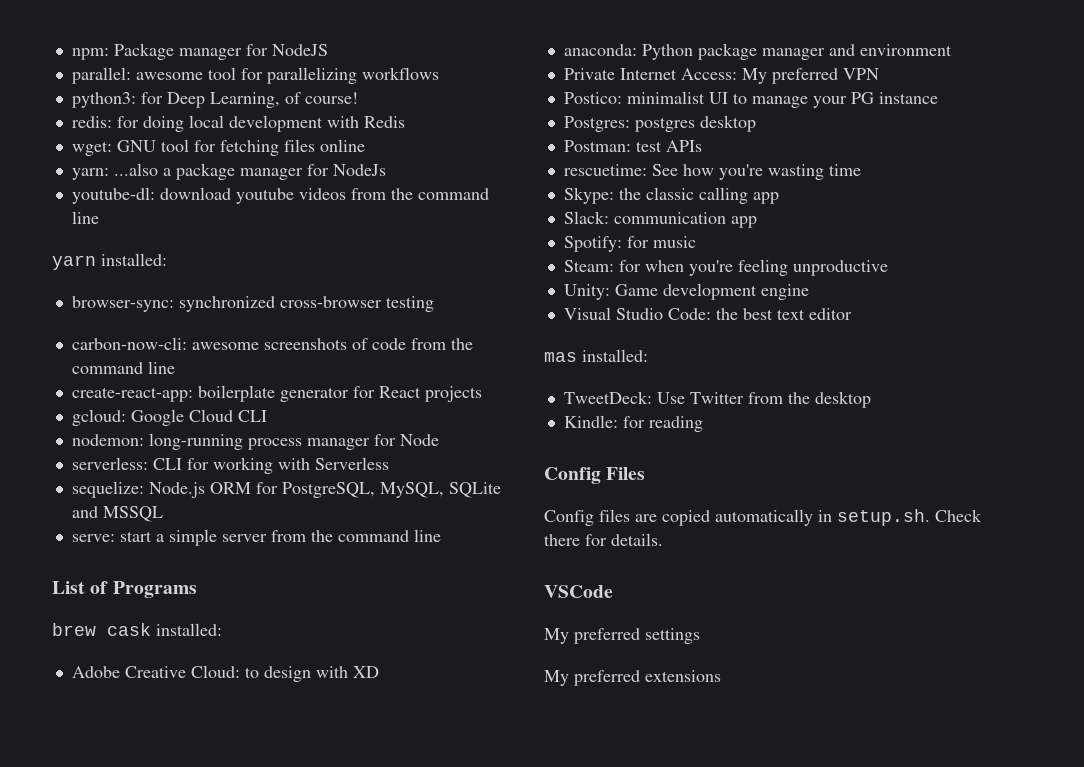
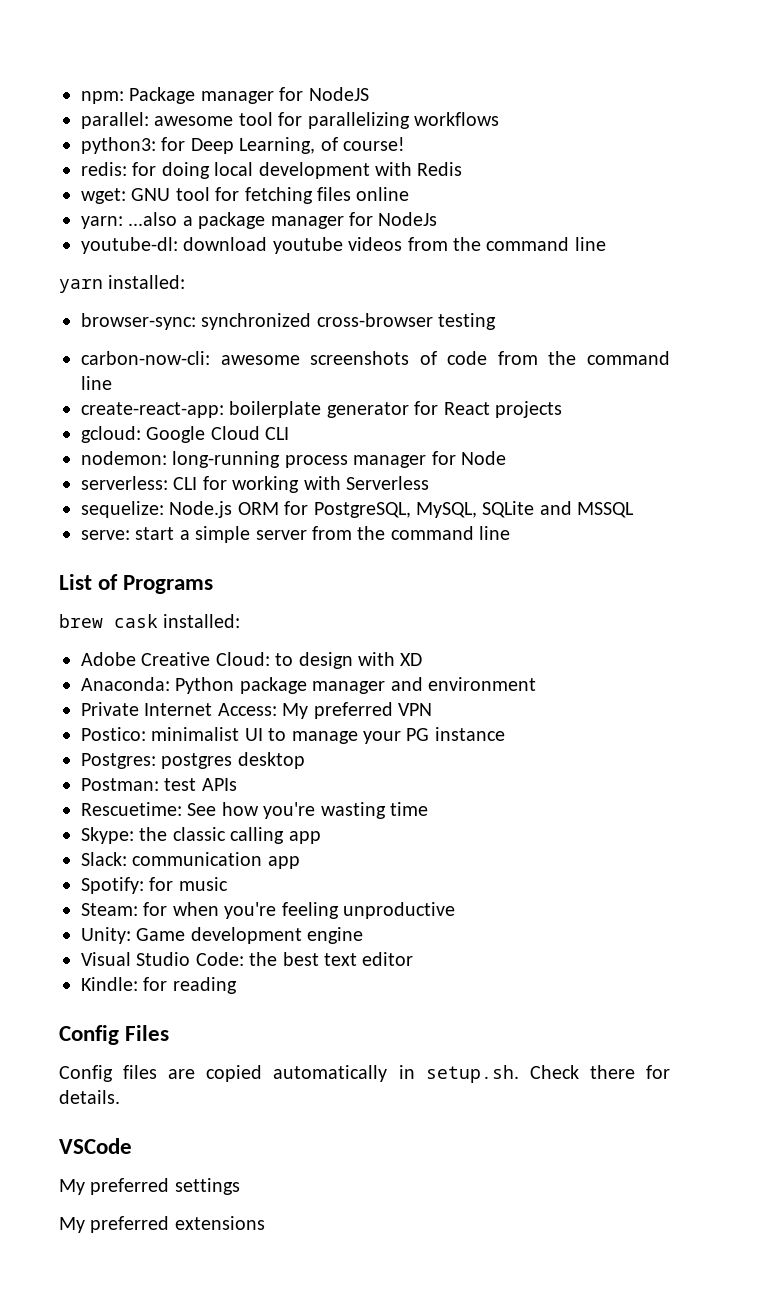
[563,44,637,56] anaconda: -> [81,677,170,691] Anaconda:
[563,164,647,176] rescuetime: -> [81,802,182,816] Rescuetime:
[544,349,648,362] [563,391,871,408] // mas installed: // TweetDeck: Use Twitter from the desktop -> (414, 959) none

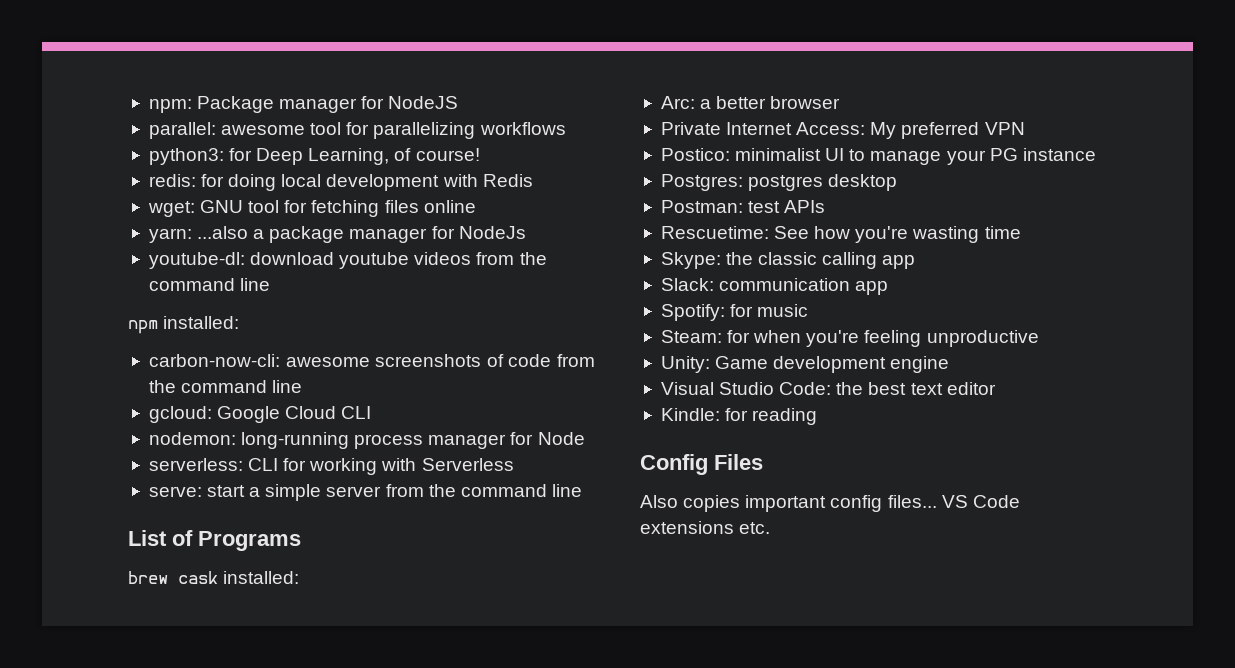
[59,275,186,293] [81,313,497,330] yarn installed: // browser-sync: synchronized cross-browser testing -> [128,316,240,334] npm installed:
[81,401,562,418] // create-react-app: boilerplate generator for React projects -> (303, 386) none
[81,501,635,518] // sequelize: Node.js ORM for PostgreSQL, MySQL, SQLite and MSSQL -> (514, 464) none
[81,652,423,669] [81,677,536,694] Adobe Creative Cloud: to design with XD // Anaconda: Python package manager and environment -> [660,96,841,109] Arc: a better browser
[59,1065,670,1083] [59,1090,120,1104] [59,1138,132,1154] [59,1178,240,1195] [59,1216,265,1233] Config files are copied automatically in setup.sh. Check there for details. // VSCode // My preferred settings // My preferred extensions -> [640,495,1020,512] [640,521,771,534] Also copies important config files... VS Code extensions etc.

